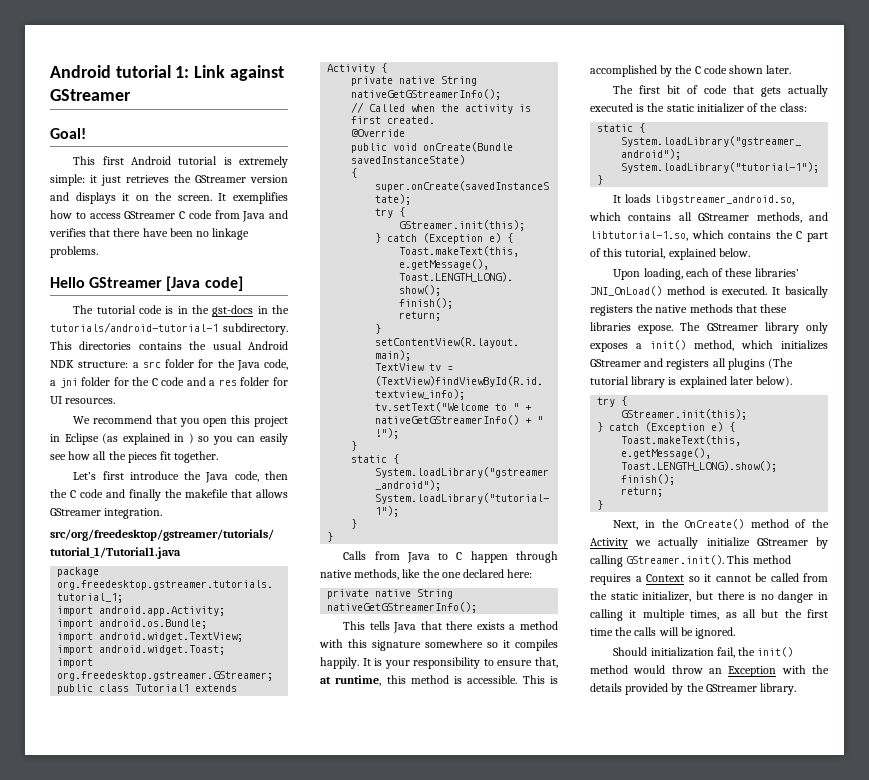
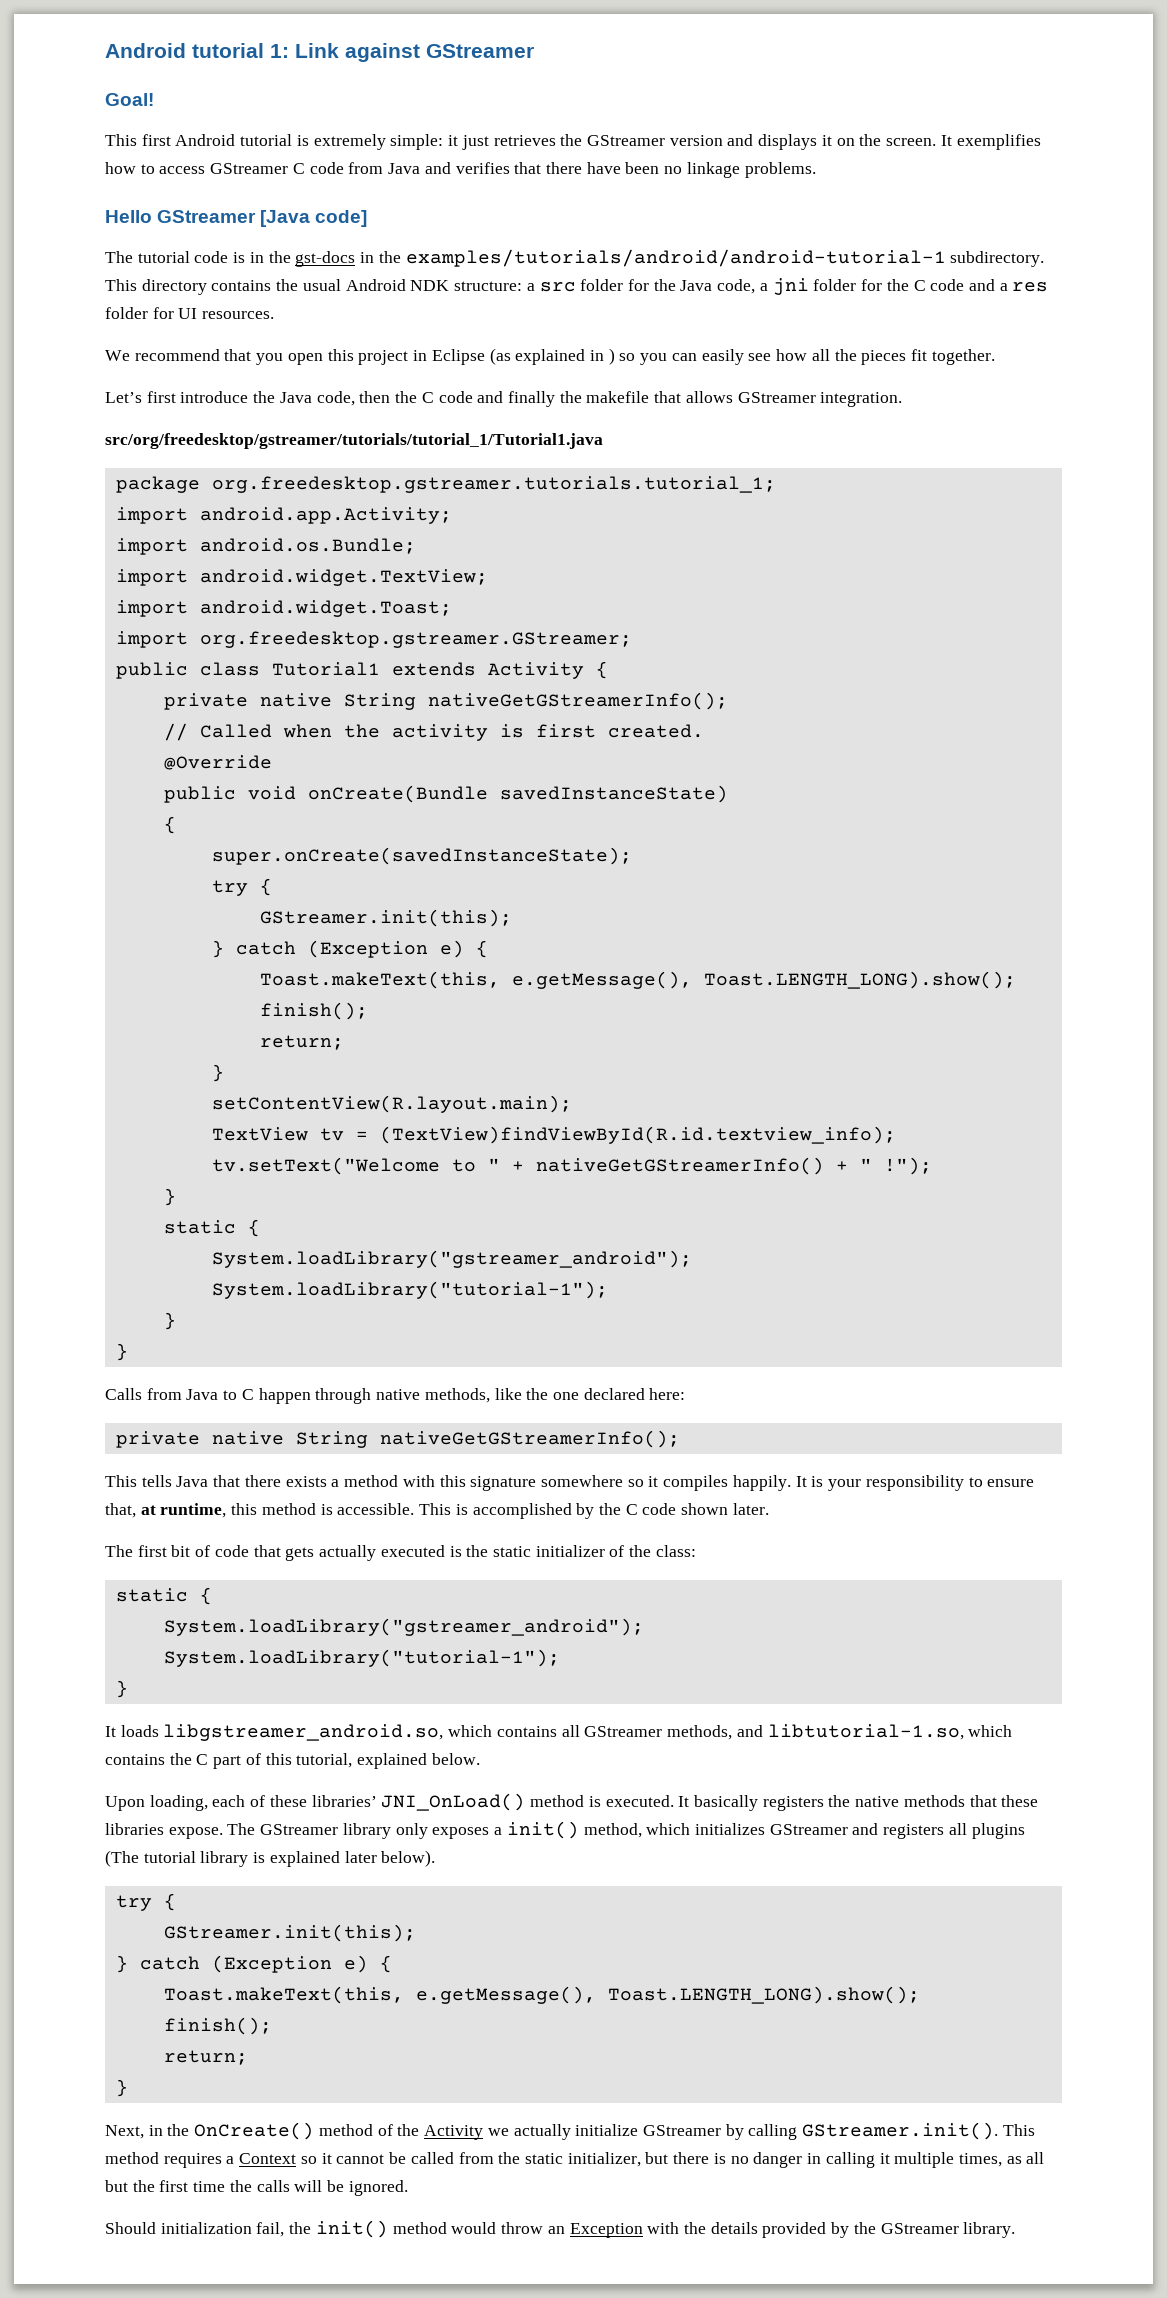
[50,322,218,333] tutorials/android-tutorial-1 -> [405,249,946,267] examples/tutorials/android/android-tutorial-1
[79,341,132,350] directories -> [141,279,207,295] directory

